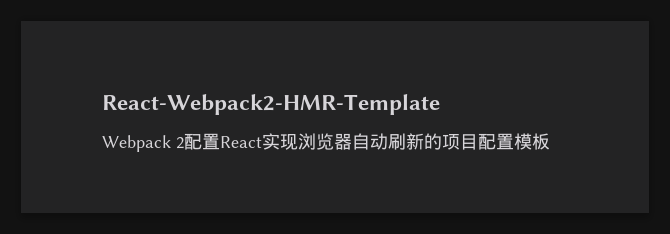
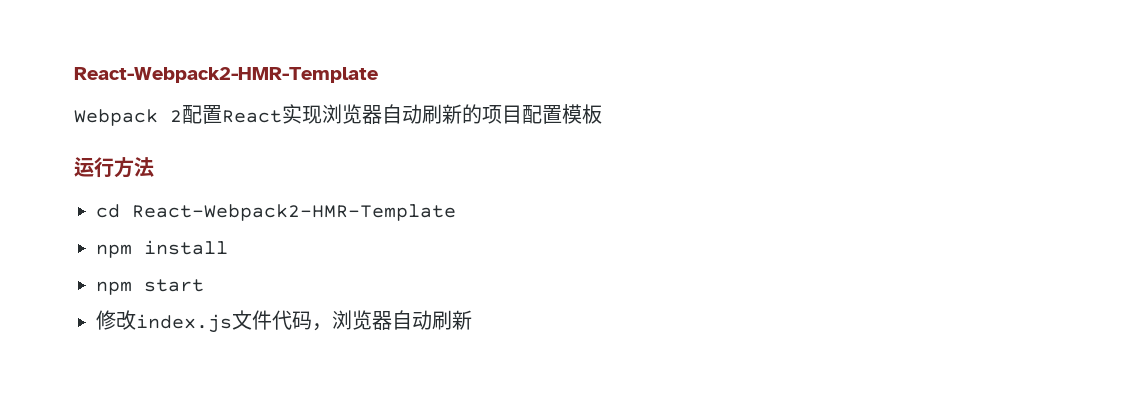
(550, 141) none -> [74,157,154,178] [96,204,456,221] [96,240,228,258] [96,279,204,295] [96,310,472,333] // 运行方法 // cd React-Webpack2-HMR-Template // npm install // npm start // 修改index.js文件代码，浏览器自动刷新

